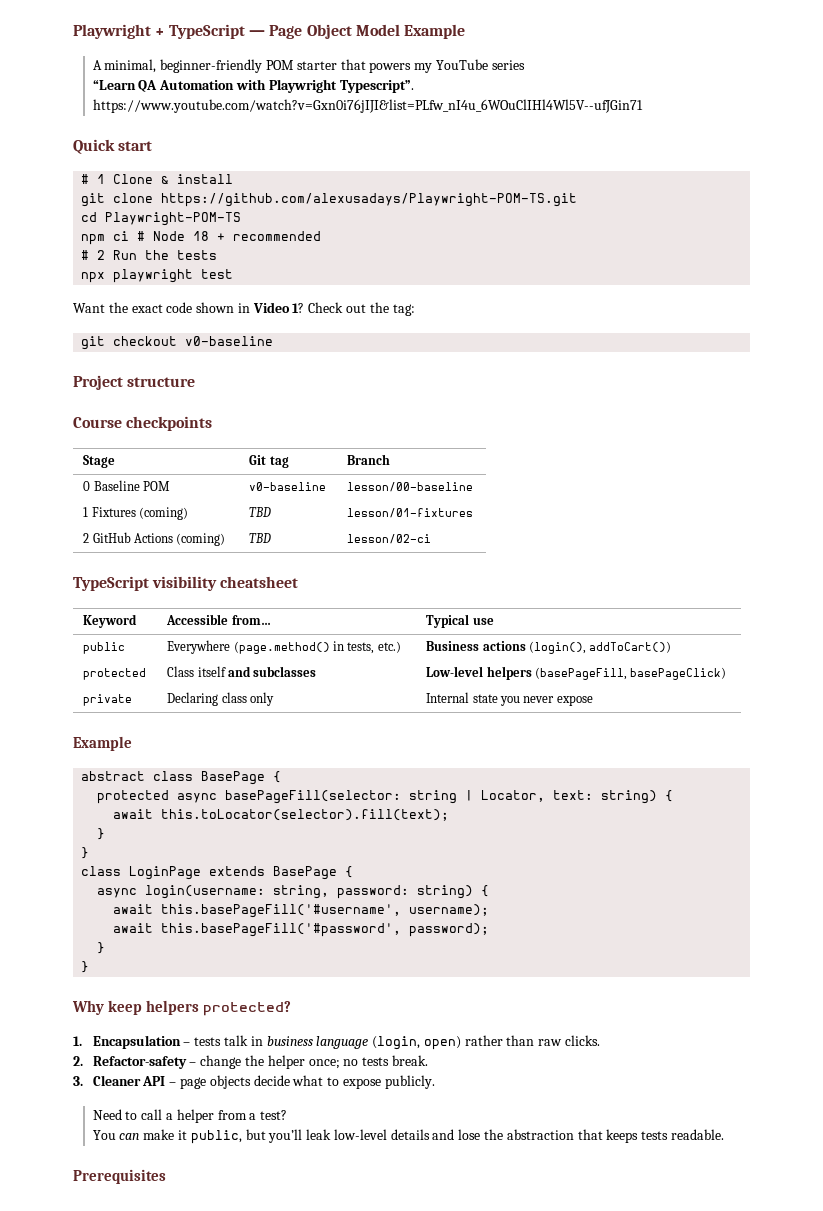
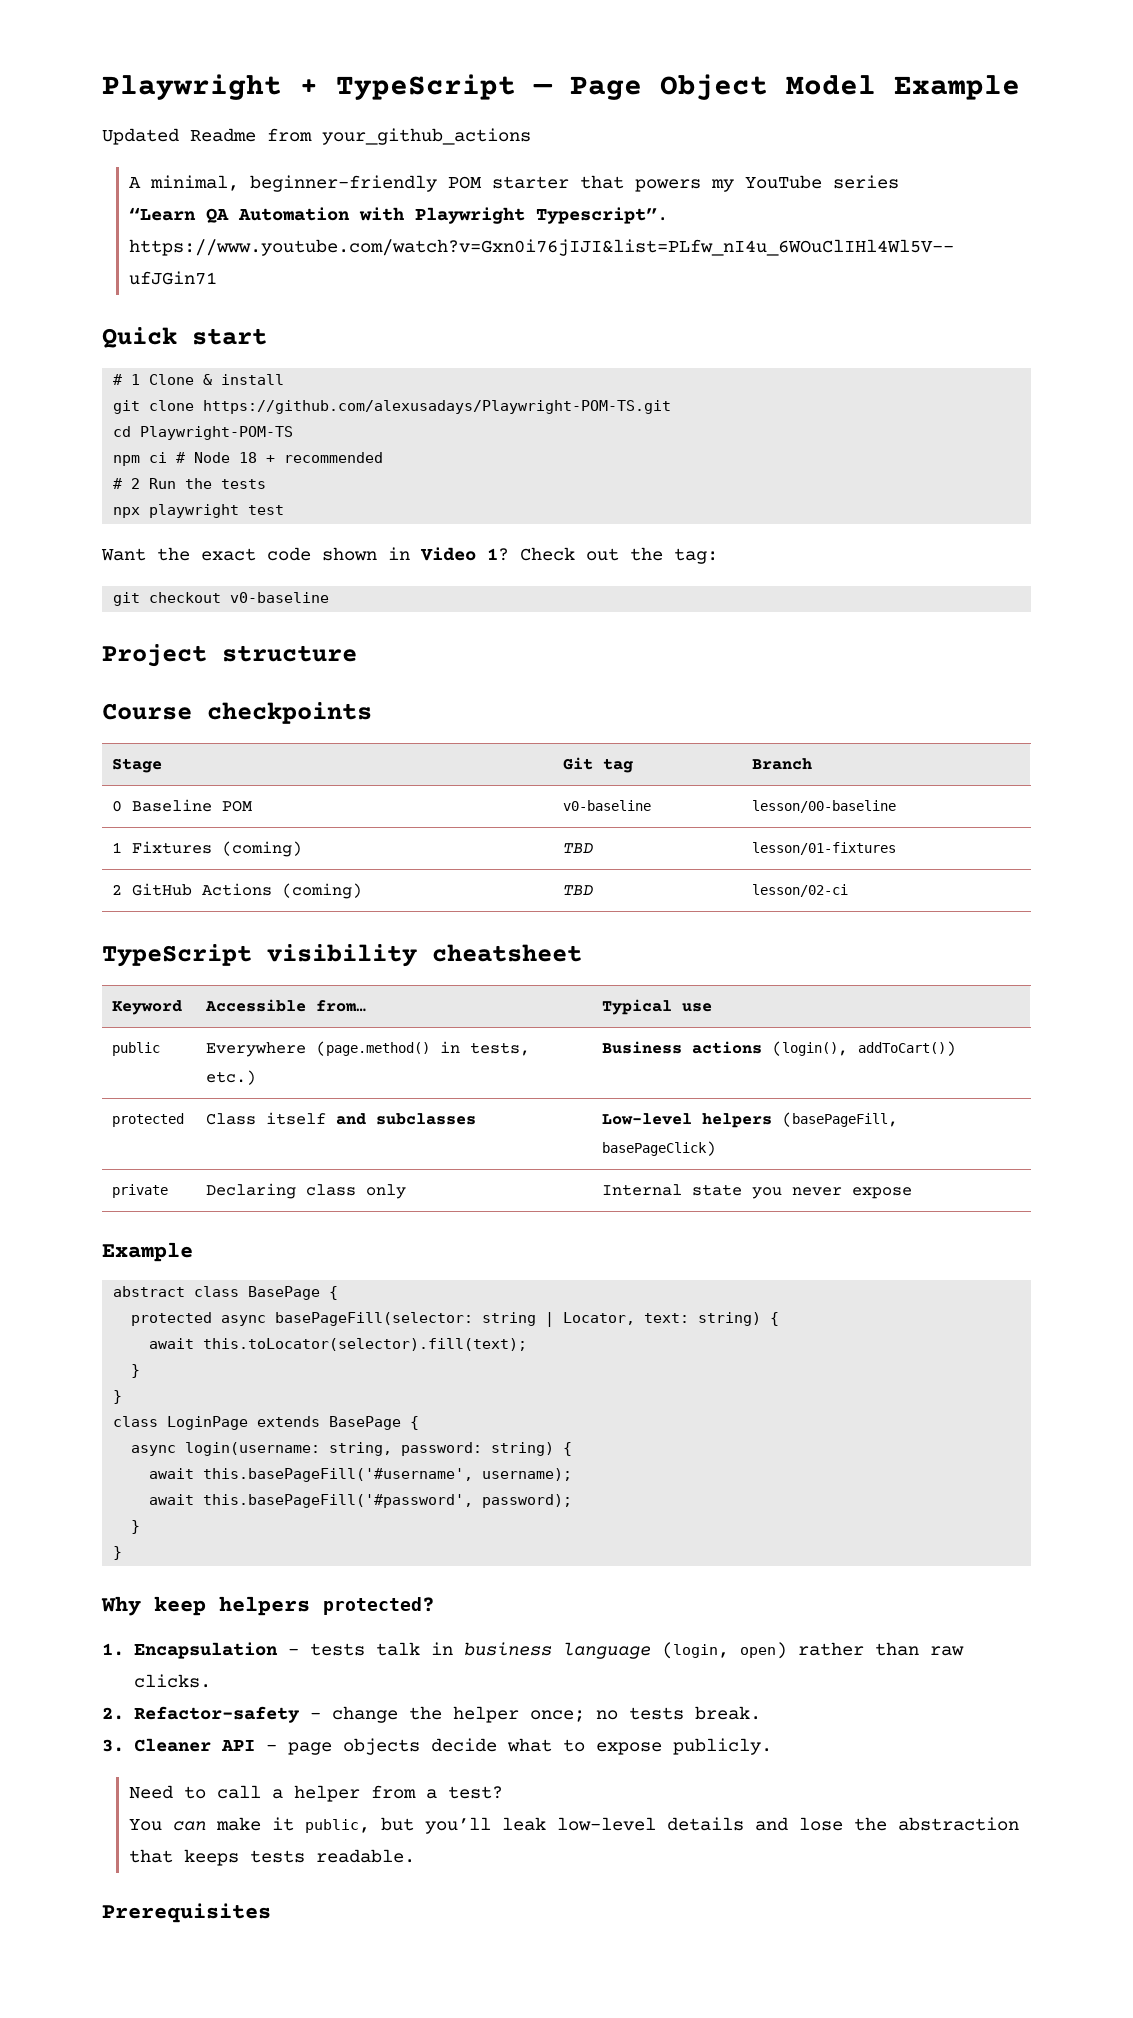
(466, 31) none -> [102,128,531,145] // Updated Readme from your_github_actions

